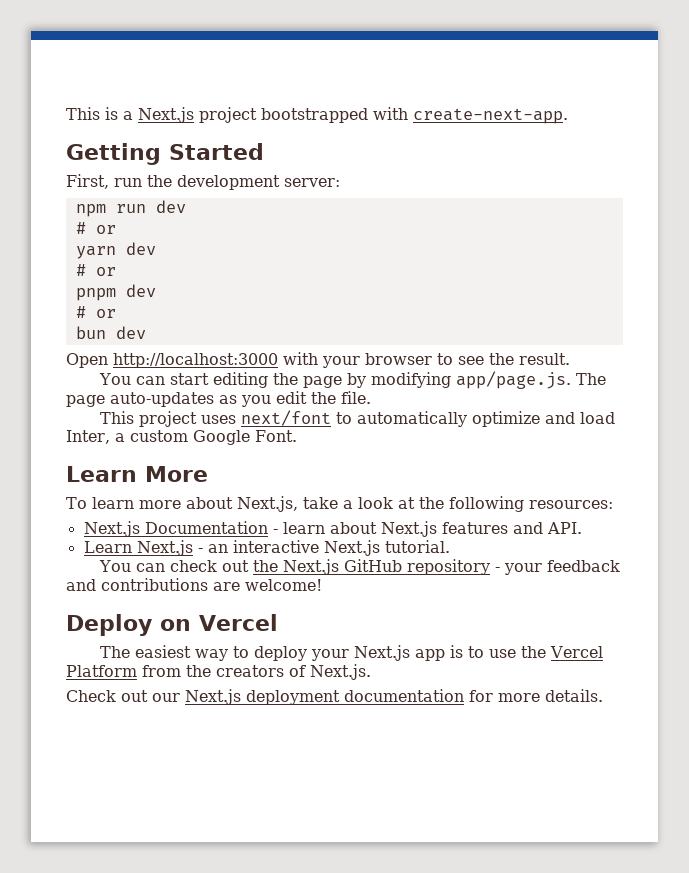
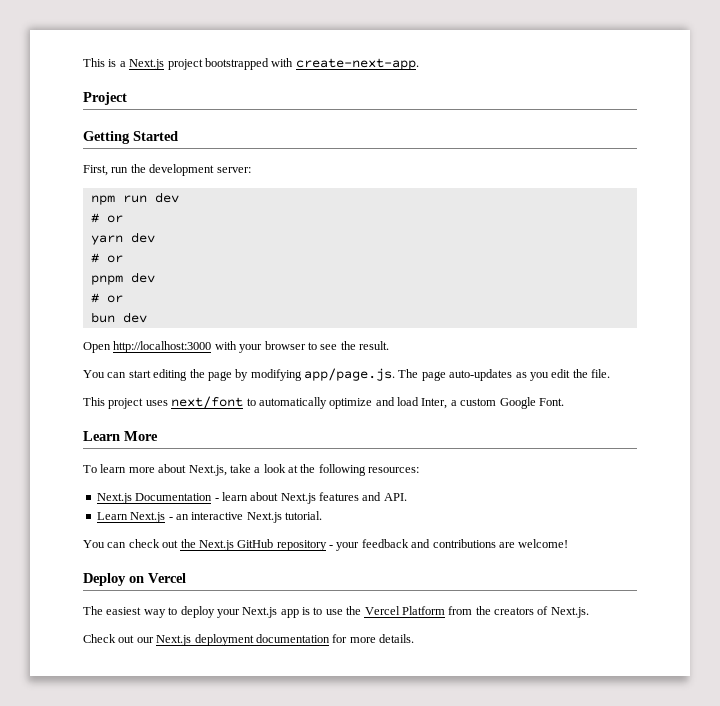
(568, 116) none -> [83,92,127,105] // Project

